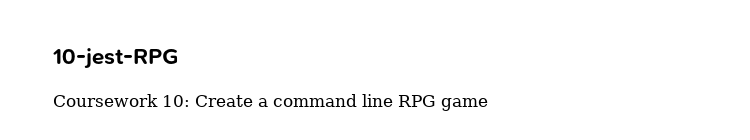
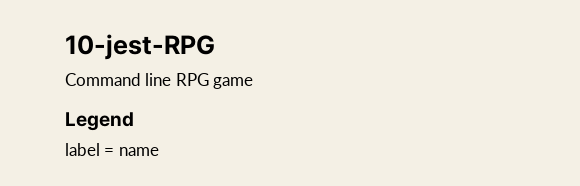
[53,94,357,107] Coursework 10: Create a command -> [65,73,141,86] Command
(488, 104) none -> [65,112,134,131] [65,143,159,156] // Legend // label = name

